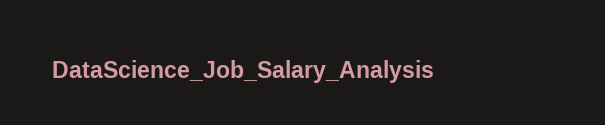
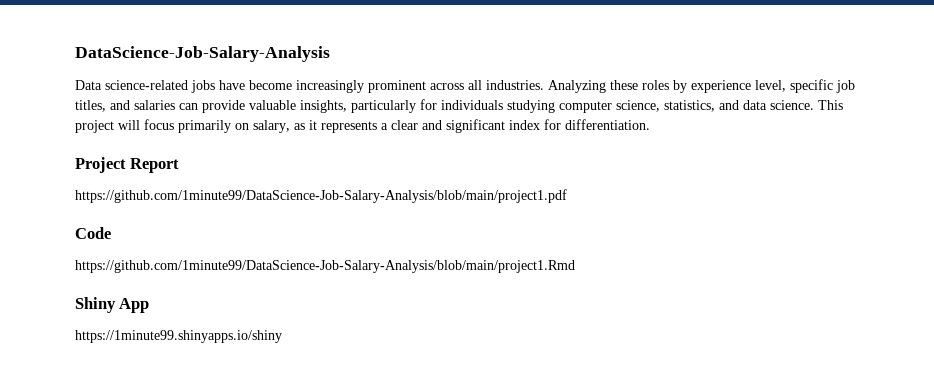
[52,60,434,83] DataScience_Job_Salary_Analysis -> [75,46,330,62] [75,79,855,93] [75,99,843,113] [75,119,650,133] [75,157,180,173] [75,189,567,203] [75,227,111,239] [75,260,575,273] [75,297,150,313] [75,330,282,343] DataScience-Job-Salary-Analysis // Data science-related jobs have become increasingly prominent across all industries. Analyzing these roles by experience level, specific job titles, and salaries can provide valuable insights, particularly for individuals studying computer science, statistics, and data science. This project will focus primarily on salary, as it represents a clear and significant index for differentiation. // Project Report // https://github.com/1minute99/DataScience-Job-Salary-Analysis/blob/main/project1.pdf // Code // https://github.com/1minute99/DataScience-Job-Salary-Analysis/blob/main/project1.Rmd // Shiny App // https://1minute99.shinyapps.io/shiny

